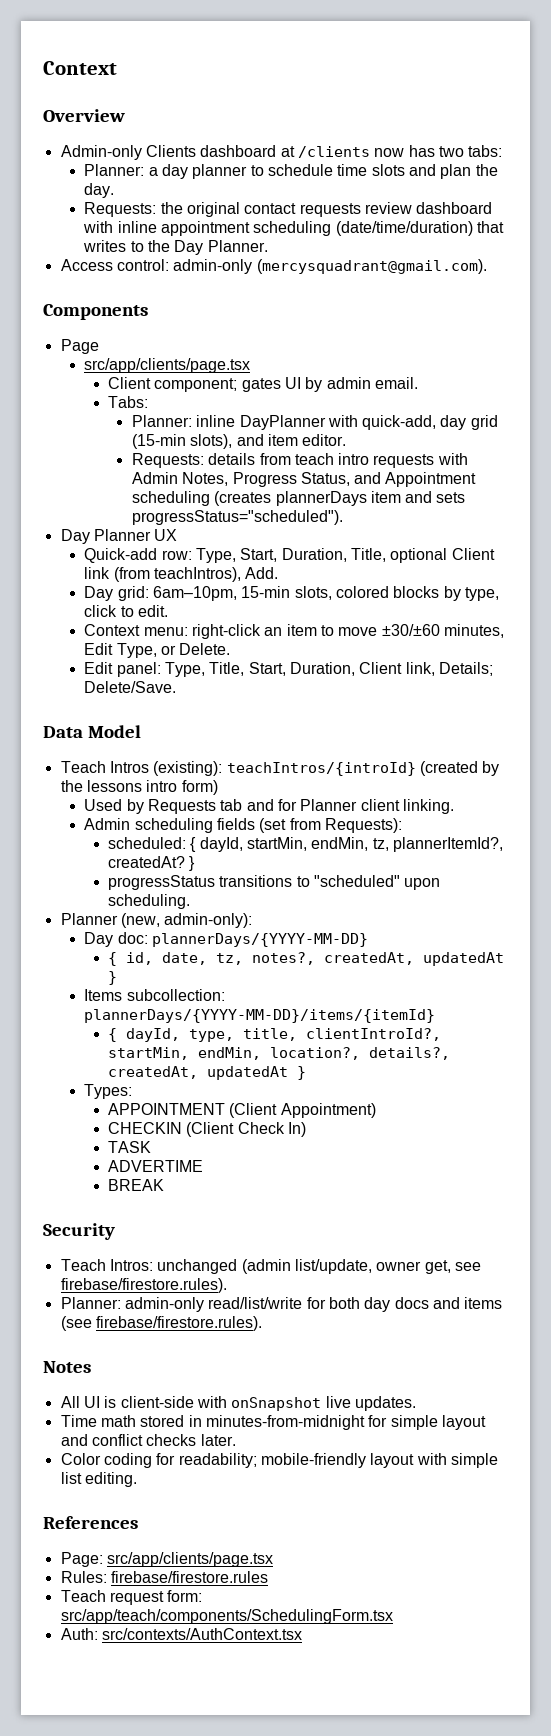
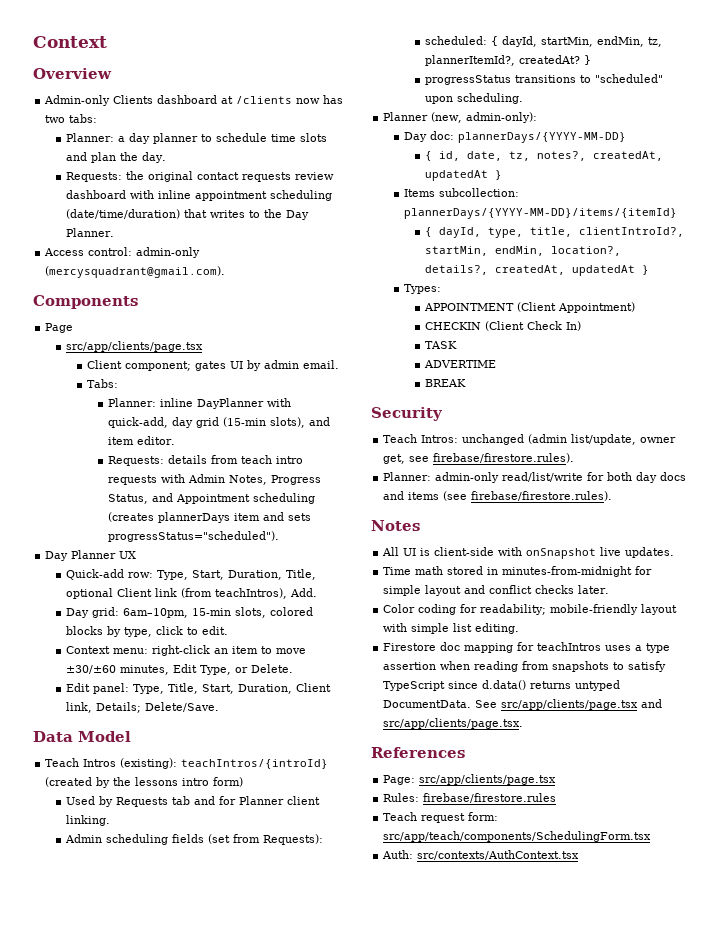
(137, 1479) none -> [383,642,671,653] [383,661,667,672] [383,680,621,691] [383,699,663,710] [383,718,524,729] // Firestore doc mapping for teachIntros uses a type assertion when reading from snapshots to satisfy TypeScript since d.data() returns untyped DocumentData. See src/app/clients/page.tsx and src/app/clients/page.tsx.

